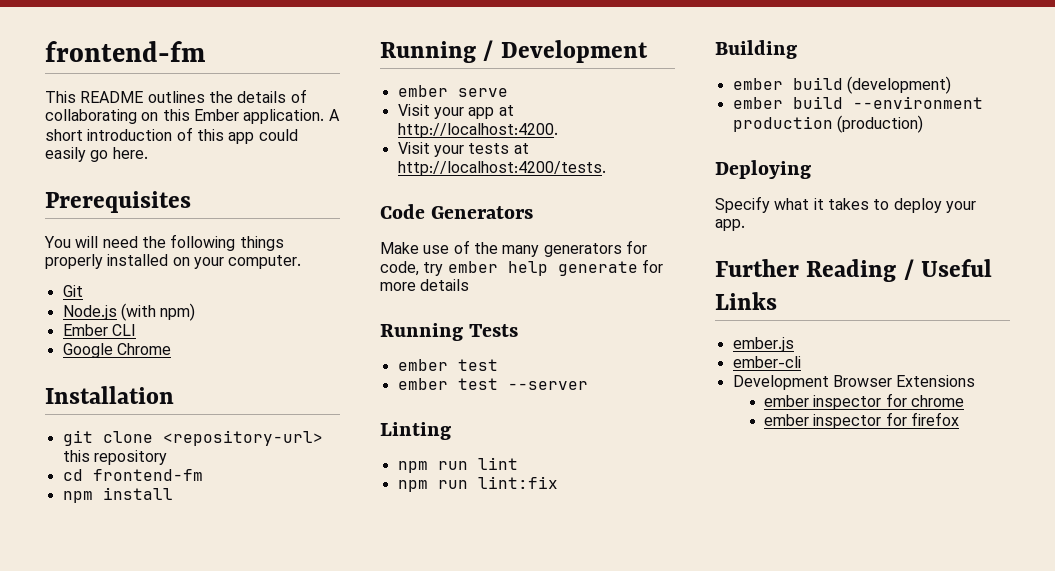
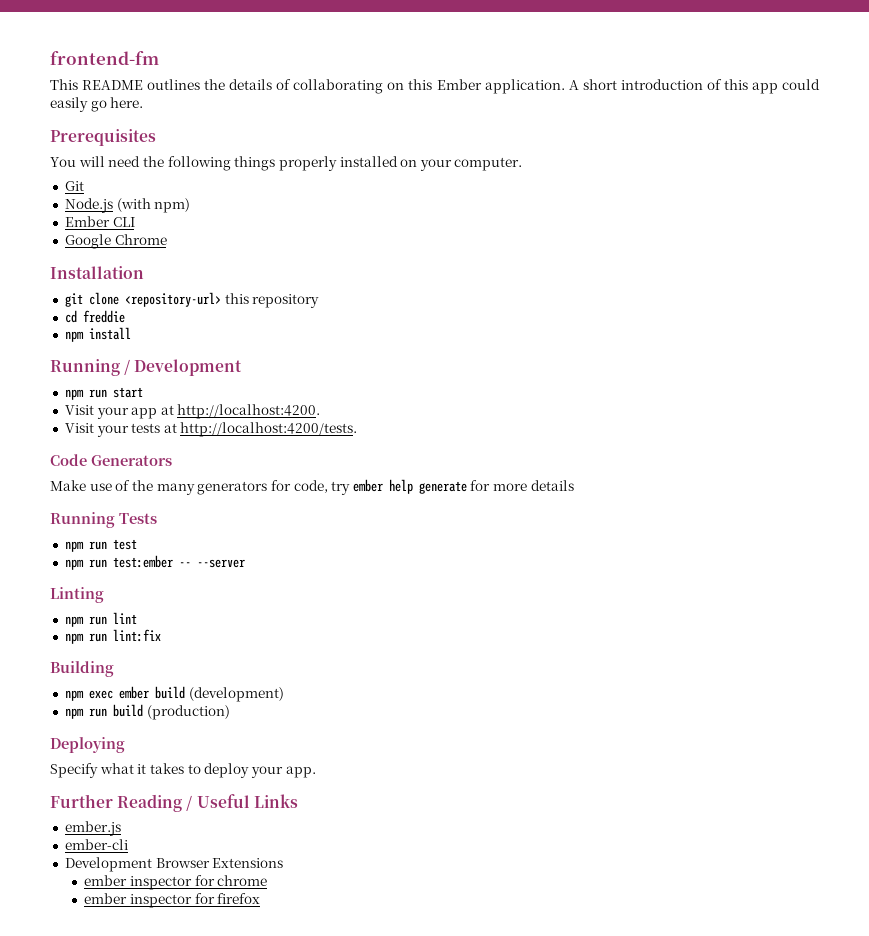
[92,469,203,481] frontend-fm -> [82,310,125,323] freddie
[397,85,508,97] ember serve -> [64,387,143,400] npm run start
[397,359,448,371] ember -> [64,541,107,552] npm run
[397,378,498,390] ember test -> [64,555,191,570] npm run test:ember --
(797, 49) none -> [64,690,113,701] npm exec
[732,96,983,109] [732,116,833,132] ember build --environment production -> [64,704,143,719] npm run build

